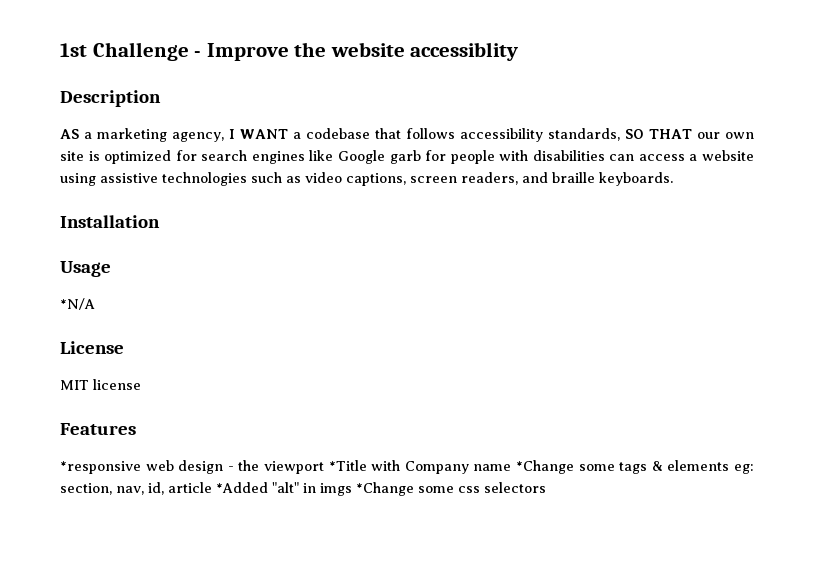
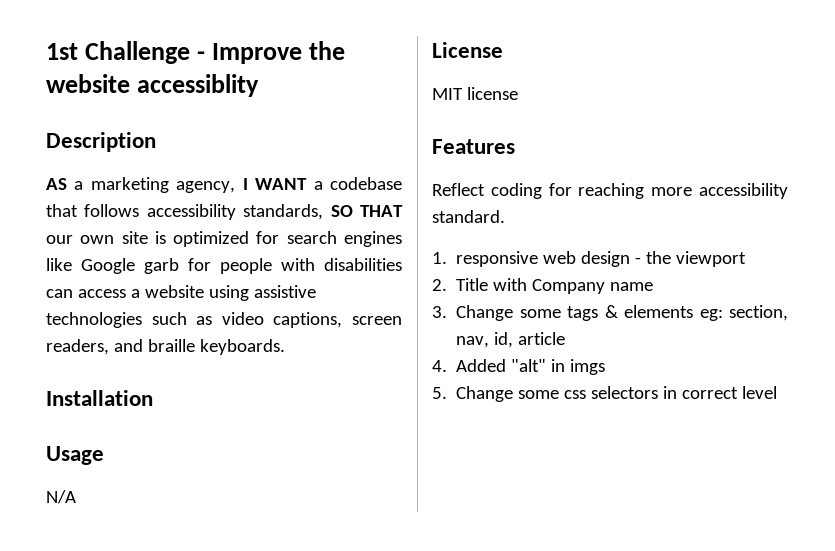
[60,298,95,310] *N/A -> [46,490,76,504] N/A
[60,461,141,474] *responsive -> [432,183,788,199] [432,210,505,223] [432,251,539,267] Reflect coding for reaching more accessibility standard. // 1. responsive
[328,460,367,471] *Title -> [432,278,489,291] // 2. Title
[516,460,575,474] *Change -> [432,305,514,321] // 3. Change
[216,482,268,493] *Added -> [432,359,507,372] // 4. Added
[356,482,414,496] *Change -> [432,386,514,402] // 5. Change
(546, 487) none -> [663,386,778,399] in correct level

